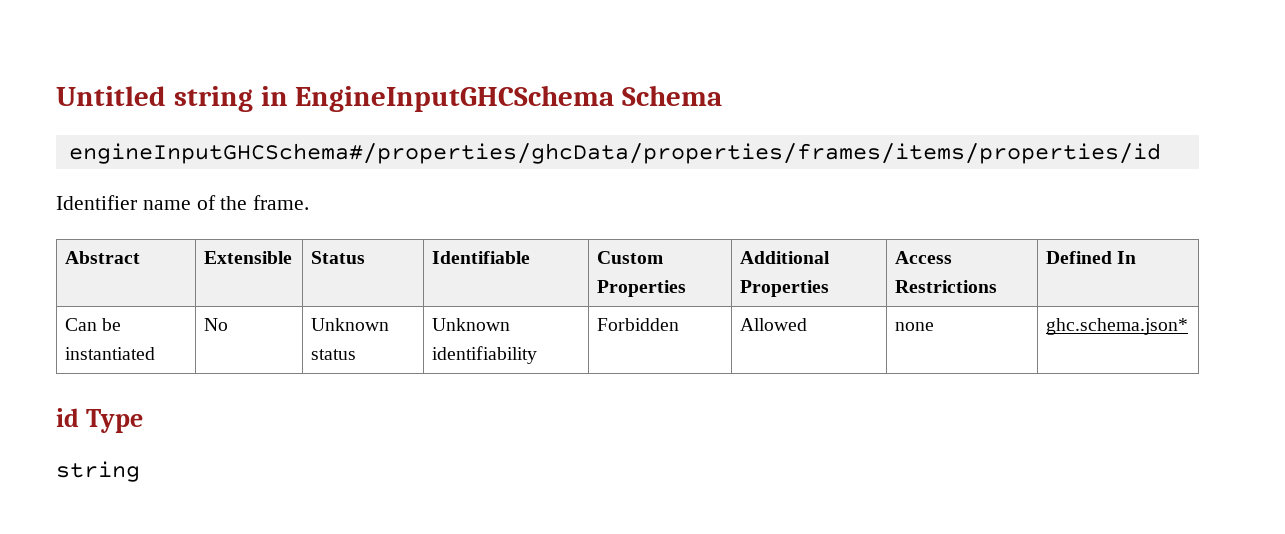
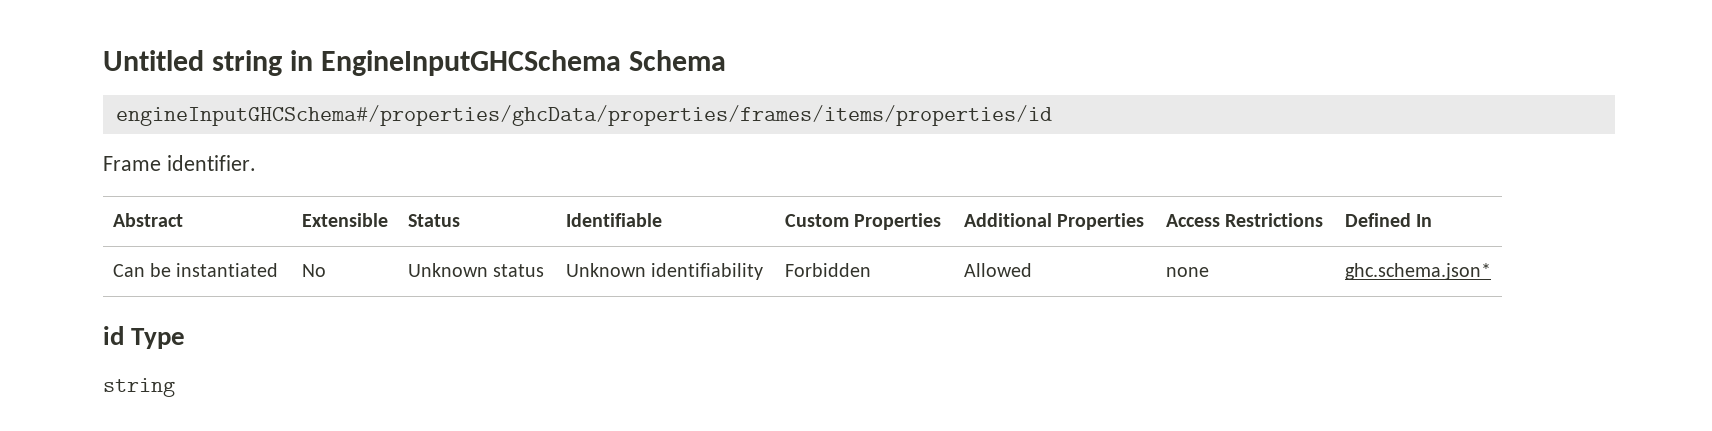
[56,195,310,210] Identifier name of the frame. -> [103,155,256,171] Frame identifier.

